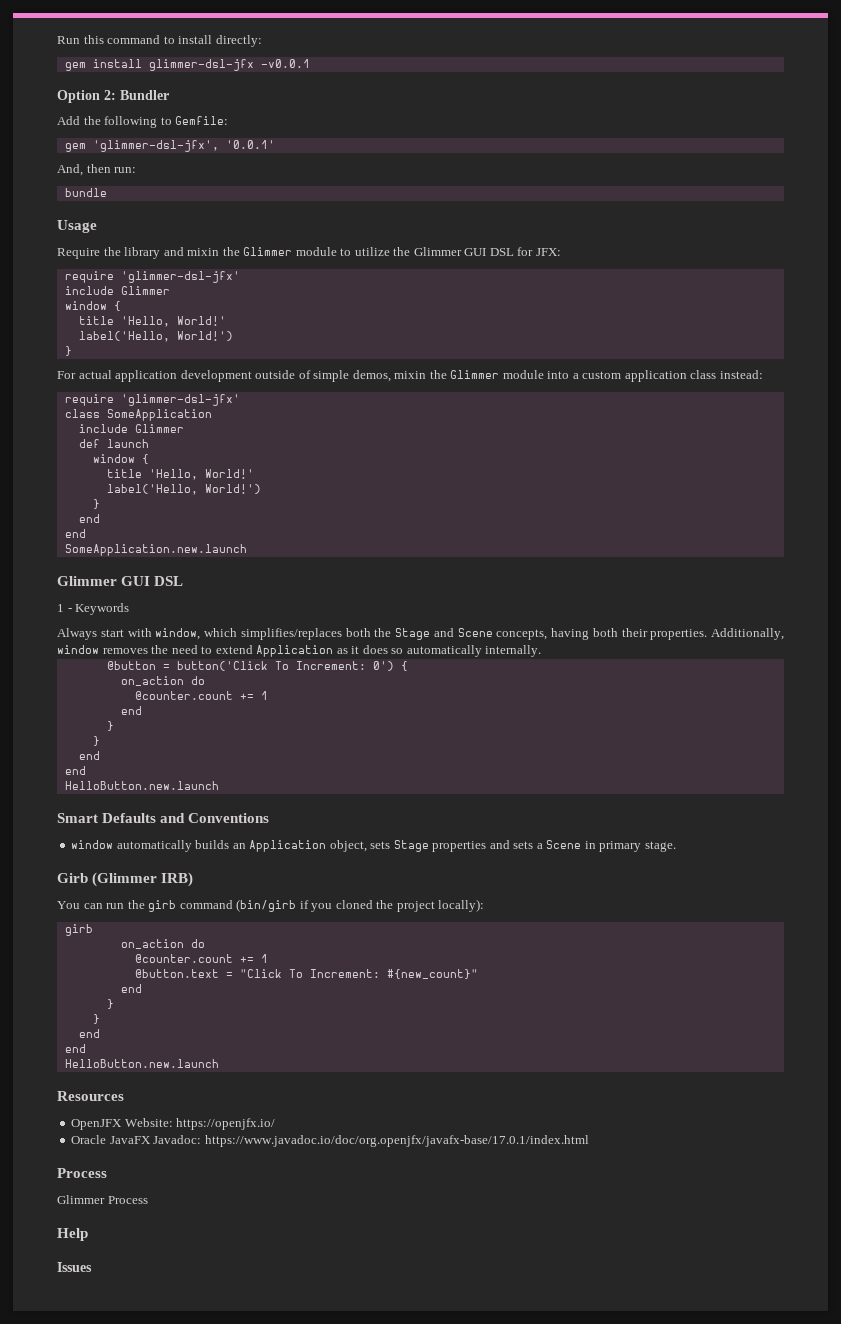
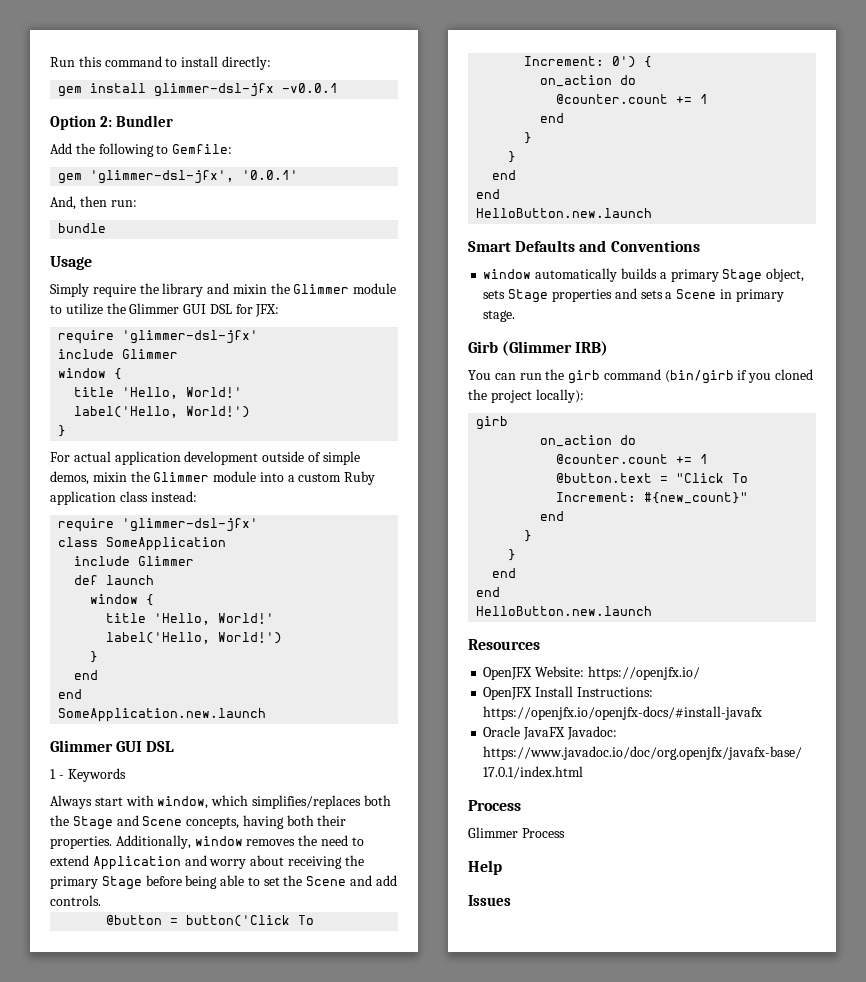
[57,248,100,259] Require -> [50,283,136,297] Simply require
(622, 375) none -> [344,471,376,485] Ruby
[336,645,542,657] as it does so automatically internally. -> [184,855,364,869] [50,875,397,890] [50,895,101,906] and worry about receiving the primary Stage before being able to set the Scene and add controls.
[232,840,327,852] an Application -> [659,269,763,283] a primary Stage
(276, 1124) none -> [483,686,653,700] [483,706,763,720] // OpenJFX Install Instructions: https://openjfx.io/openjfx-docs/#install-javafx

